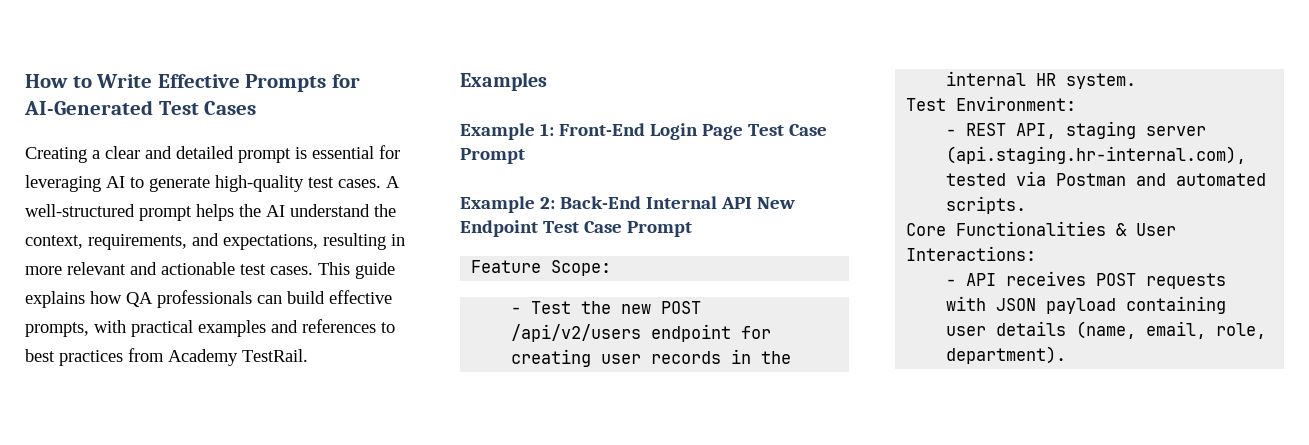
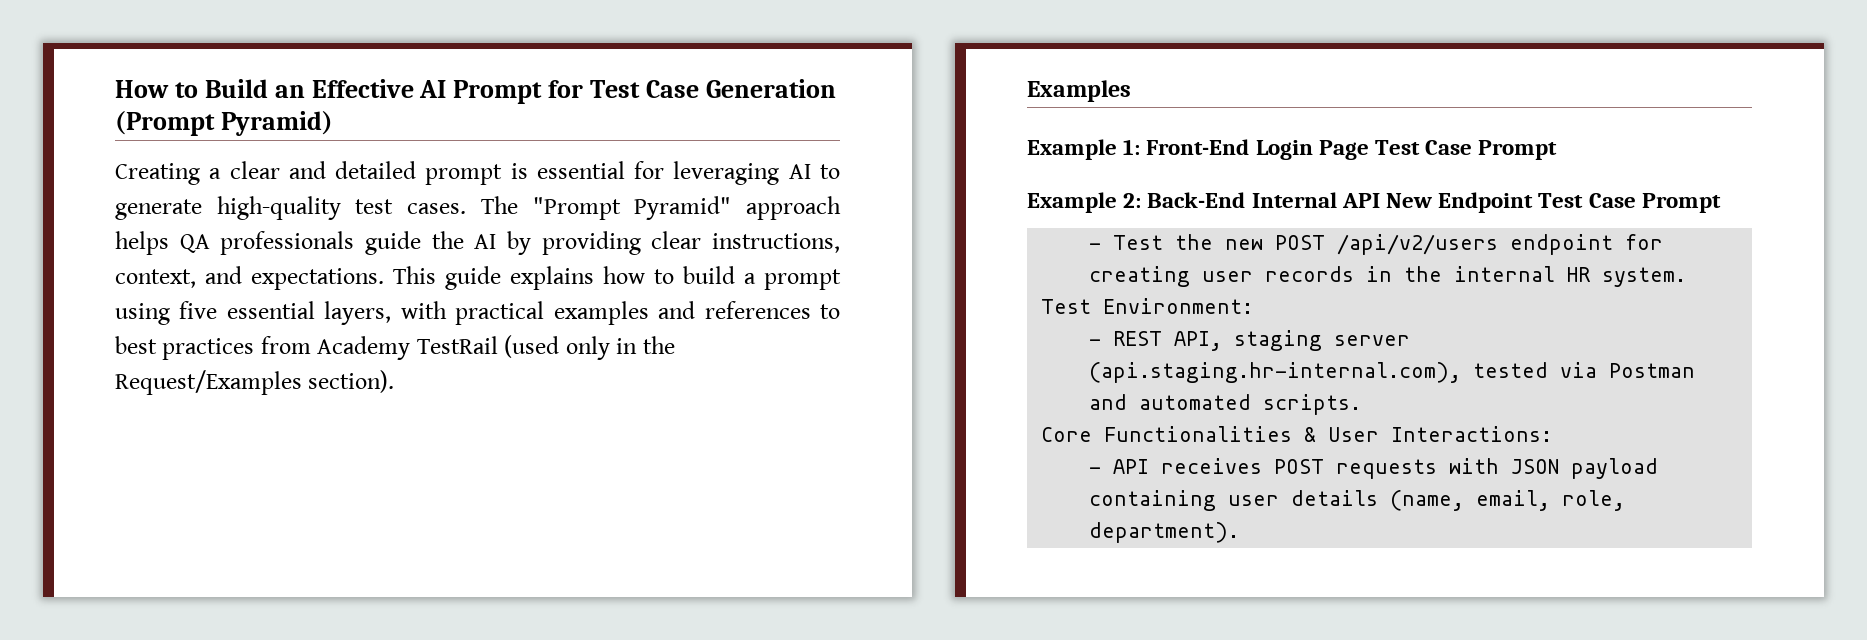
[96,74,360,92] [24,100,257,115] Write Effective Prompts for AI-Generated Test Cases -> [204,79,836,104] [115,111,333,136] Build an Effective AI Prompt for Test Case Generation (Prompt Pyramid)
[386,176,400,188] [25,204,396,221] [25,233,405,250] [25,262,395,279] [25,290,392,308] [25,322,89,337] A well-structured prompt helps the AI understand the context, requirements, and expectations, resulting in more relevant and actionable test cases. This guide explains how QA professionals can build effective prompts, -> [480,196,841,220] [115,231,840,255] [115,266,841,290] [115,301,392,325] The "Prompt Pyramid" approach helps QA professionals guide the AI by providing clear instructions, context, and expectations. This guide explains how to build a prompt using five essential layers,
[242,349,308,362] TestRail. -> [416,335,675,360] [115,370,395,395] TestRail (used only in the Request/Examples section).
[471,260,612,276] // Feature Scope: -> (1721, 203) none

